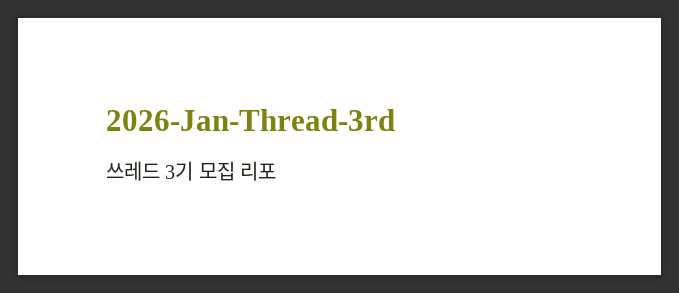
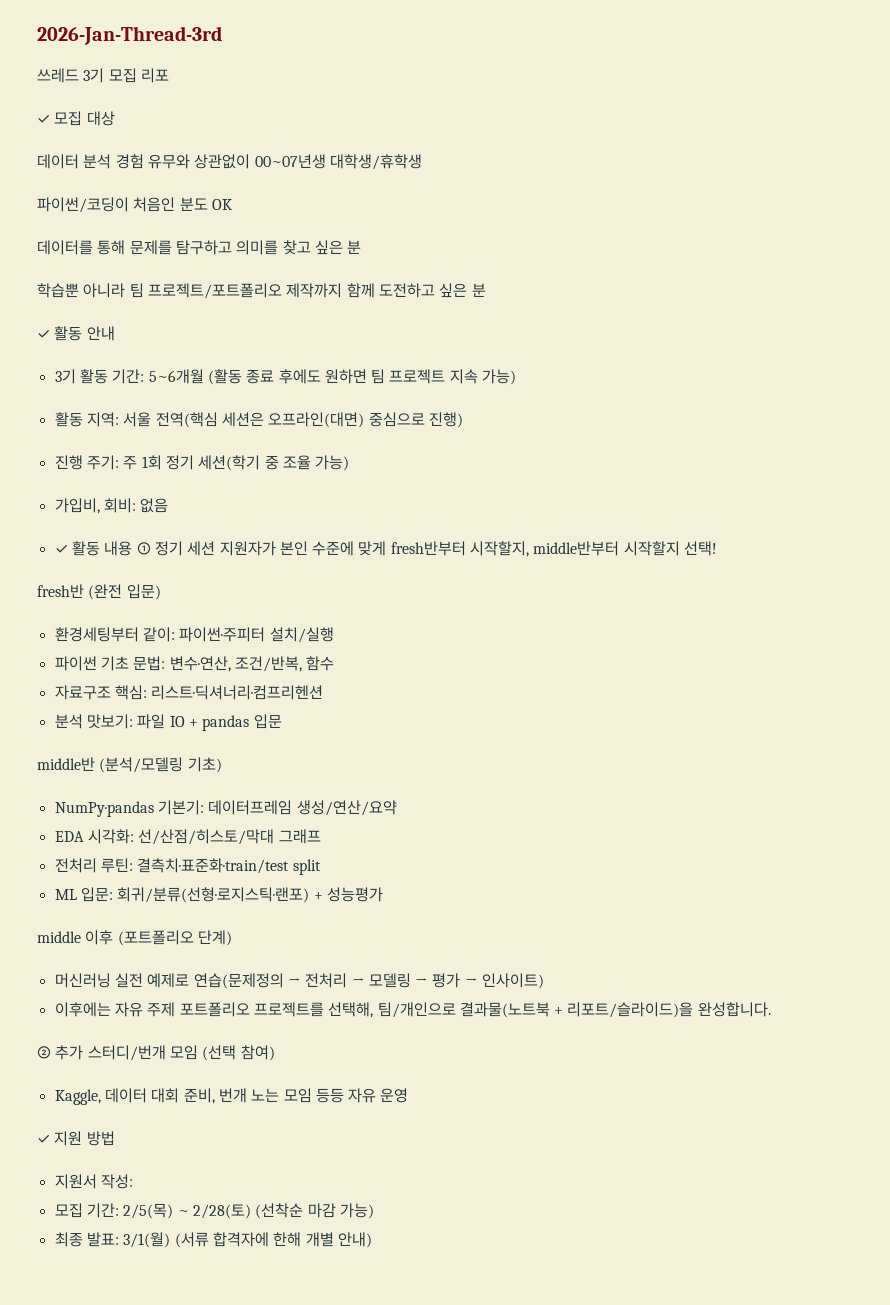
(277, 171) none -> [37,111,115,126] [37,154,422,170] [37,197,232,213] [37,240,362,255] [37,283,486,299] [37,326,115,341] [54,369,517,385] [54,412,463,428] [54,455,350,471] [54,498,169,514] [54,541,718,557] [37,584,161,600] [54,627,334,643] [54,656,335,672] [54,685,324,700] [54,714,282,731] [37,757,222,773] [54,800,397,817] [54,829,321,845] [54,858,321,875] [54,887,383,903] [37,930,232,946] [54,973,545,989] [54,1002,771,1018] [37,1045,275,1061] [54,1088,409,1105] [37,1131,115,1146] [54,1174,133,1189] [54,1203,374,1219] [54,1232,372,1248] // ✓ 모집 대상 // 데이터 분석 경험 유무와 상관없이 00~07년생 대학생/휴학생 // 파이썬/코딩이 처음인 분도 OK // 데이터를 통해 문제를 탐구하고 의미를 찾고 싶은 분 // 학습뿐 아니라 팀 프로젝트/포트폴리오 제작까지 함께 도전하고 싶은 분 // ✓ 활동 안내 // 3기 활동 기간: 5~6개월 (활동 종료 후에도 원하면 팀 프로젝트 지속 가능) // 활동 지역: 서울 전역(핵심 세션은 오프라인(대면) 중심으로 진행) // 진행 주기: 주 1회 정기 세션(학기 중 조율 가능) // 가입비, 회비: 없음 // ✓ 활동 내용 ① 정기 세션 지원자가 본인 수준에 맞게 fresh반부터 시작할지, middle반부터 시작할지 선택! // fresh반 (완전 입문) // 환경세팅부터 같이: 파이썬·주피터 설치/실행 // 파이썬 기초 문법: 변수·연산, 조건/반복, 함수 // 자료구조 핵심: 리스트·딕셔너리·컴프리헨션 // 분석 맛보기: 파일 IO + pandas 입문 // middle반 (분석/모델링 기초) // NumPy·pandas 기본기: 데이터프레임 생성/연산/요약 // EDA 시각화: 선/산점/히스토/막대 그래프 // 전처리 루틴: 결측치·표준화·train/test split // ML 입문: 회귀/분류(선형·로지스틱·랜포) + 성능평가 // middle 이후 (포트폴리오 단계) // 머신러닝 실전 예제로 연습(문제정의 → 전처리 → 모델링 → 평가 → 인사이트) // 이후에는 자유 주제 포트폴리오 프로젝트를 선택해, 팀/개인으로 결과물(노트북 + 리포트/슬라이드)을 완성합니다. // ② 추가 스터디/번개 모임 (선택 참여) // Kaggle, 데이터 대회 준비, 번개 노는 모임 등등 자유 운영 // ✓ 지원 방법 // 지원서 작성: // 모집 기간: 2/5(목) ~ 2/28(토) (선착순 마감 가능) // 최종 발표: 3/1(월) (서류 합격자에 한해 개별 안내)

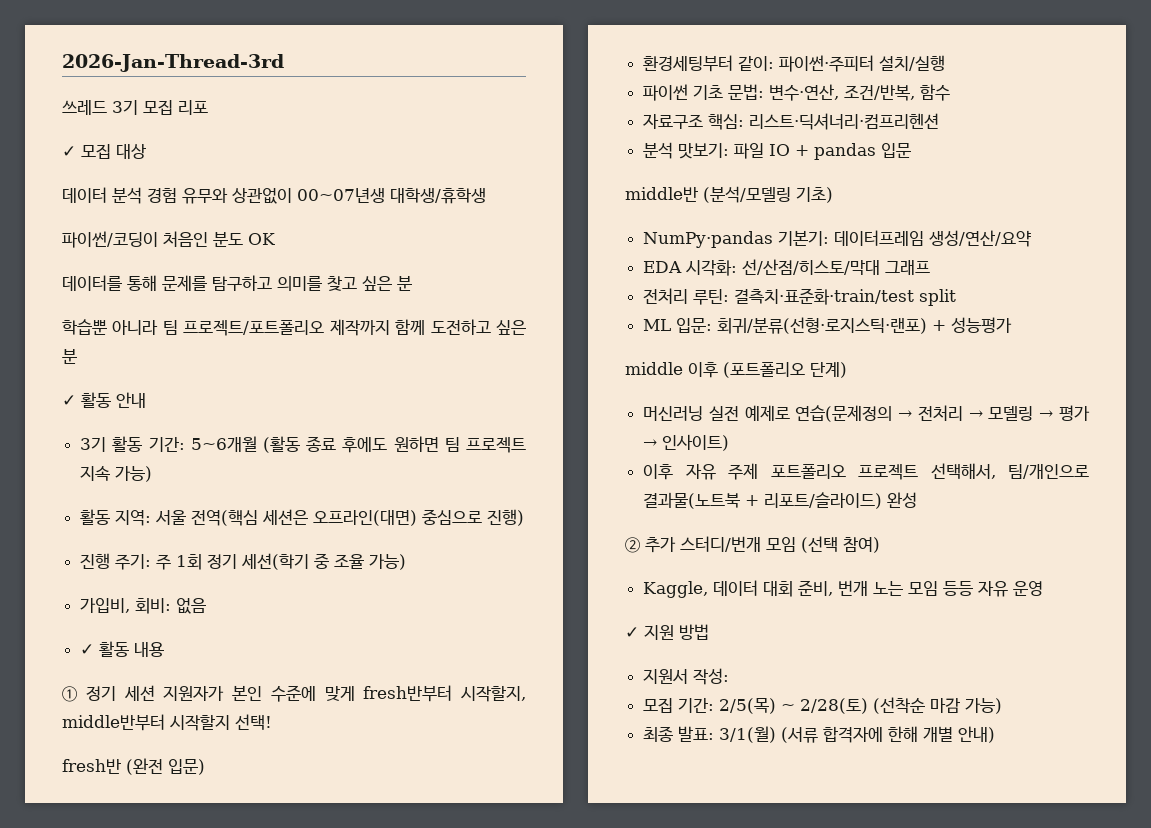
(133, 548) none -> (165, 649) //
[54,1002,111,1017] 이후에는 -> [643,464,674,480] 이후
[253,1002,374,1018] 프로젝트를 선택해, -> [858,463,996,480] 프로젝트 선택해서,
[567,1002,771,1018] 리포트/슬라이드)을 완성합니다. -> [764,492,918,509] 리포트/슬라이드) 완성

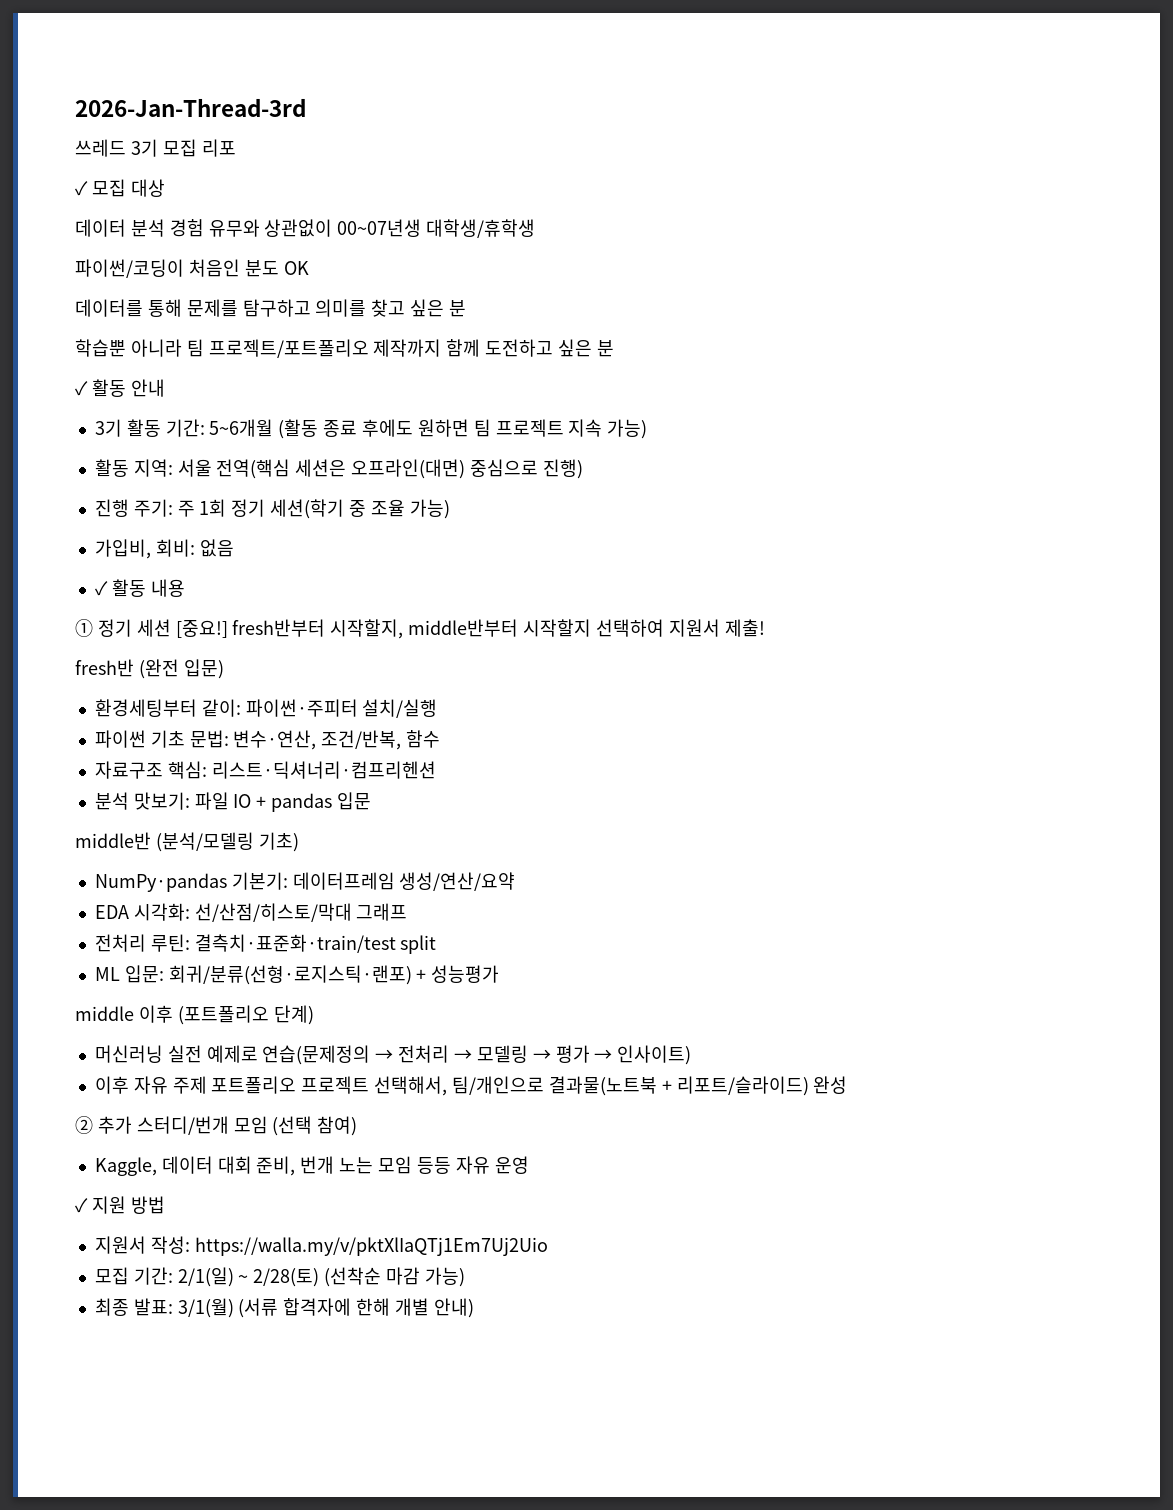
[163,685,355,702] 지원자가 본인 수준에 맞게 -> [175,620,228,638] [중요!]
[235,714,272,730] 선택! -> [595,619,765,637] 선택하여 지원서 제출!
(730, 676) none -> [194,1237,548,1256] https://walla.my/v/pktXlIaQTj1Em7Uj2Uio
[719,698,777,714] 2/5(목) -> [177,1267,234,1287] 2/1(일)

